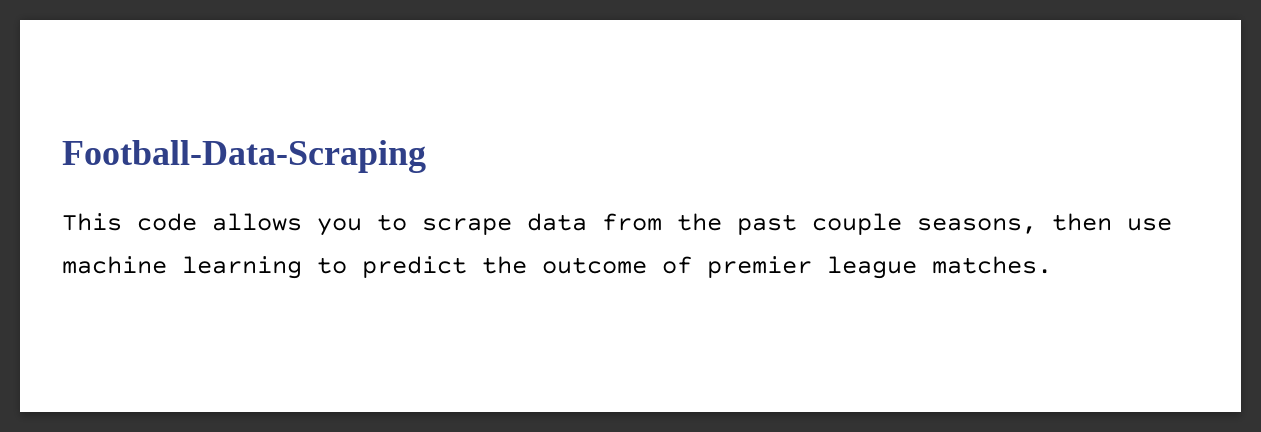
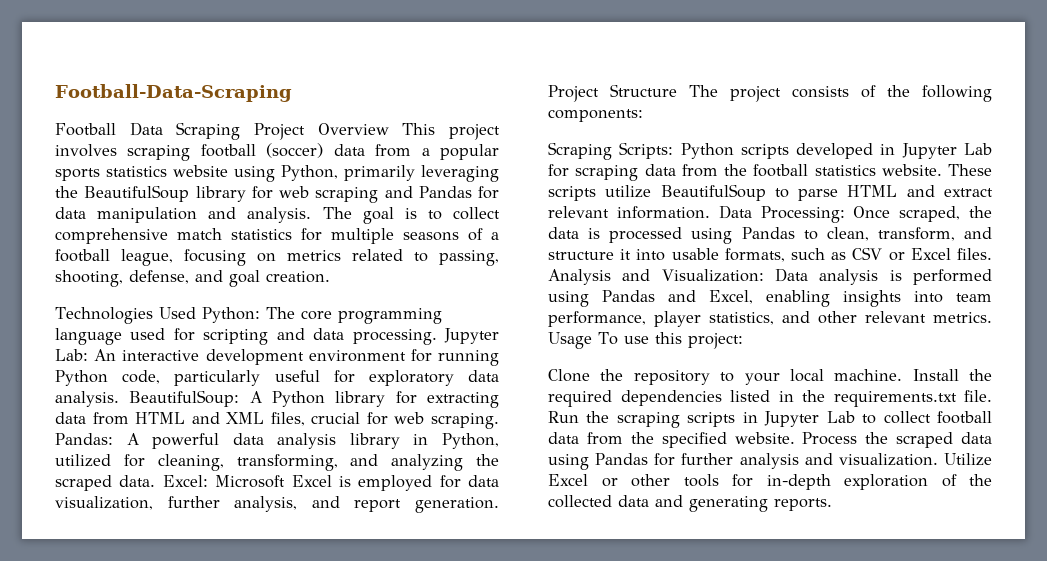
[62,213,1172,236] [62,256,1052,279] This code allows you to scrape data from the past couple seasons, then use machine learning to predict the outcome of premier league matches. -> [55,122,501,140] [55,143,500,161] [55,165,499,182] [55,185,499,203] [55,207,500,224] [55,228,499,244] [55,249,499,266] [55,270,330,287] [55,307,442,324] [55,328,499,345] [55,349,499,366] [55,370,500,386] [55,390,499,408] [55,412,499,429] [55,433,499,449] [55,454,499,471] [55,475,499,491] [55,496,500,513] [548,84,992,102] [548,109,643,122] [548,142,992,160] [548,164,992,181] [548,184,993,201] [548,205,992,223] [548,227,992,244] [548,247,992,262] [548,268,992,285] [548,290,992,307] [548,311,992,327] [548,332,743,349] [548,369,992,385] [548,390,992,407] [548,411,993,428] [548,432,992,448] [548,453,992,470] [548,474,992,490] [548,495,832,512] Football Data Scraping Project Overview This project involves scraping football (soccer) data from a popular sports statistics website using Python, primarily leveraging the BeautifulSoup library for web scraping and Pandas for data manipulation and analysis. The goal is to collect comprehensive match statistics for multiple seasons of a football league, focusing on metrics related to passing, shooting, defense, and goal creation. // Technologies Used Python: The core programming language used for scripting and data processing. Jupyter Lab: An interactive development environment for running Python code, particularly useful for exploratory data analysis. BeautifulSoup: A Python library for extracting data from HTML and XML files, crucial for web scraping. Pandas: A powerful data analysis library in Python, utilized for cleaning, transforming, and analyzing the scraped data. Excel: Microsoft Excel is employed for data visualization, further analysis, and report generation. Project Structure The project consists of the following components: // Scraping Scripts: Python scripts developed in Jupyter Lab for scraping data from the football statistics website. These scripts utilize BeautifulSoup to parse HTML and extract relevant information. Data Processing: Once scraped, the data is processed using Pandas to clean, transform, and structure it into usable formats, such as CSV or Excel files. Analysis and Visualization: Data analysis is performed using Pandas and Excel, enabling insights into team performance, player statistics, and other relevant metrics. Usage To use this project: // Clone the repository to your local machine. Install the required dependencies listed in the requirements.txt file. Run the scraping scripts in Jupyter Lab to collect football data from the specified website. Process the scraped data using Pandas for further analysis and visualization. Utilize Excel or other tools for in-depth exploration of the collected data and generating reports.

